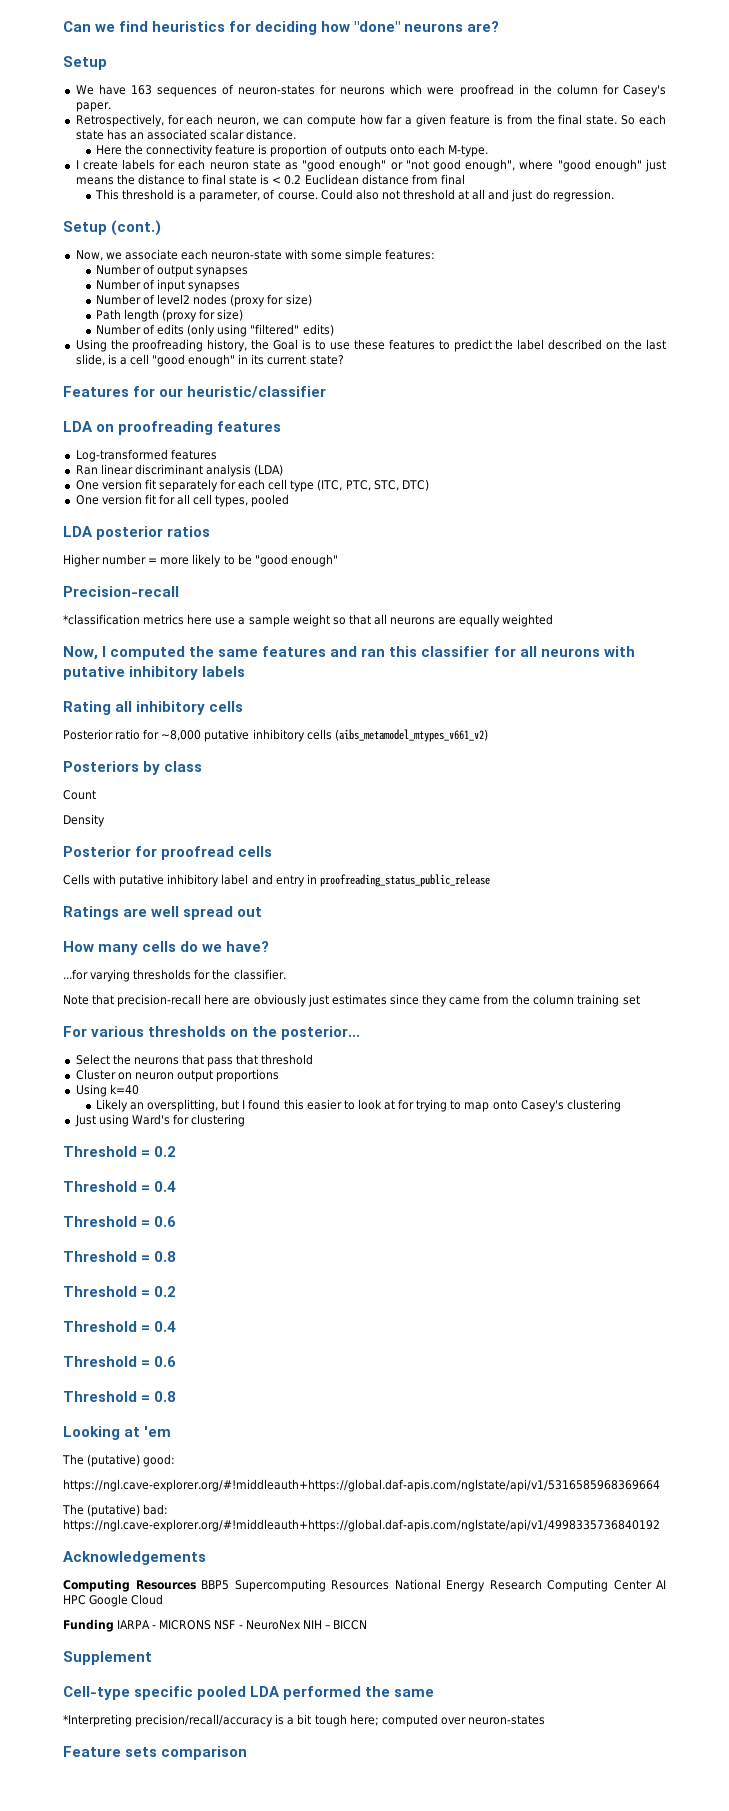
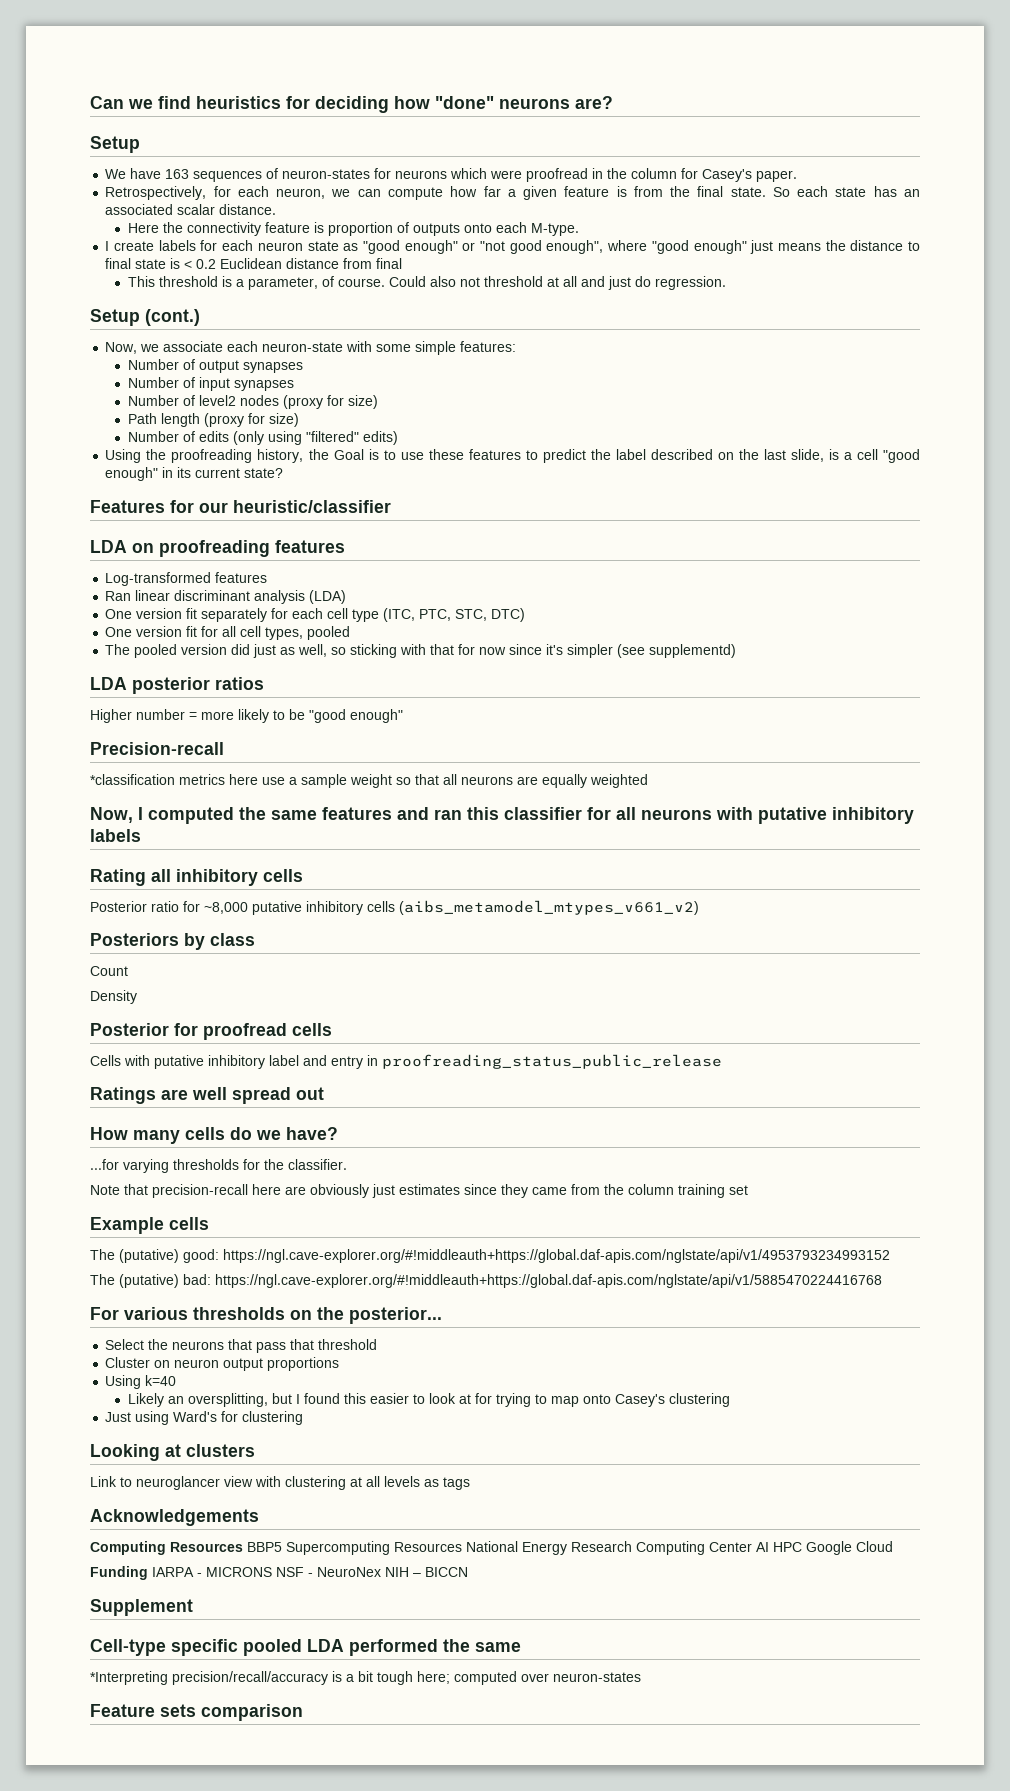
(290, 500) none -> [105,644,737,658] // The pooled version did just as well, so sticking with that for now since it's simpler (see supplementd)
(640, 1000) none -> [90,1217,209,1234] [90,1249,890,1263] [90,1274,882,1288] // Example cells // The (putative) good: https://ngl.cave-explorer.org/#!middleauth+https://global.daf-apis.com/nglstate/api/v1/4953793234993152 // The (putative) bad: https://ngl.cave-explorer.org/#!middleauth+https://global.daf-apis.com/nglstate/api/v1/5885470224416768
[63,1146,177,1157] [63,1181,177,1192] [63,1216,177,1227] [63,1251,177,1262] [63,1286,177,1297] [63,1321,177,1332] [63,1356,177,1367] [63,1391,177,1402] [63,1426,172,1440] [62,1454,176,1467] [63,1479,660,1492] [62,1504,169,1517] [63,1519,660,1532] Threshold = 0.2 // Threshold = 0.4 // Threshold = 0.6 // Threshold = 0.8 // Threshold = 0.2 // Threshold = 0.4 // Threshold = 0.6 // Threshold = 0.8 // Looking at 'em // The (putative) good: // https://ngl.cave-explorer.org/#!middleauth+https://global.daf-apis.com/nglstate/api/v1/5316585968369664 // The (putative) bad: https://ngl.cave-explorer.org/#!middleauth+https://global.daf-apis.com/nglstate/api/v1/4998335736840192 -> [90,1444,255,1461] [90,1476,470,1490] Looking at clusters // Link to neuroglancer view with clustering at all levels as tags

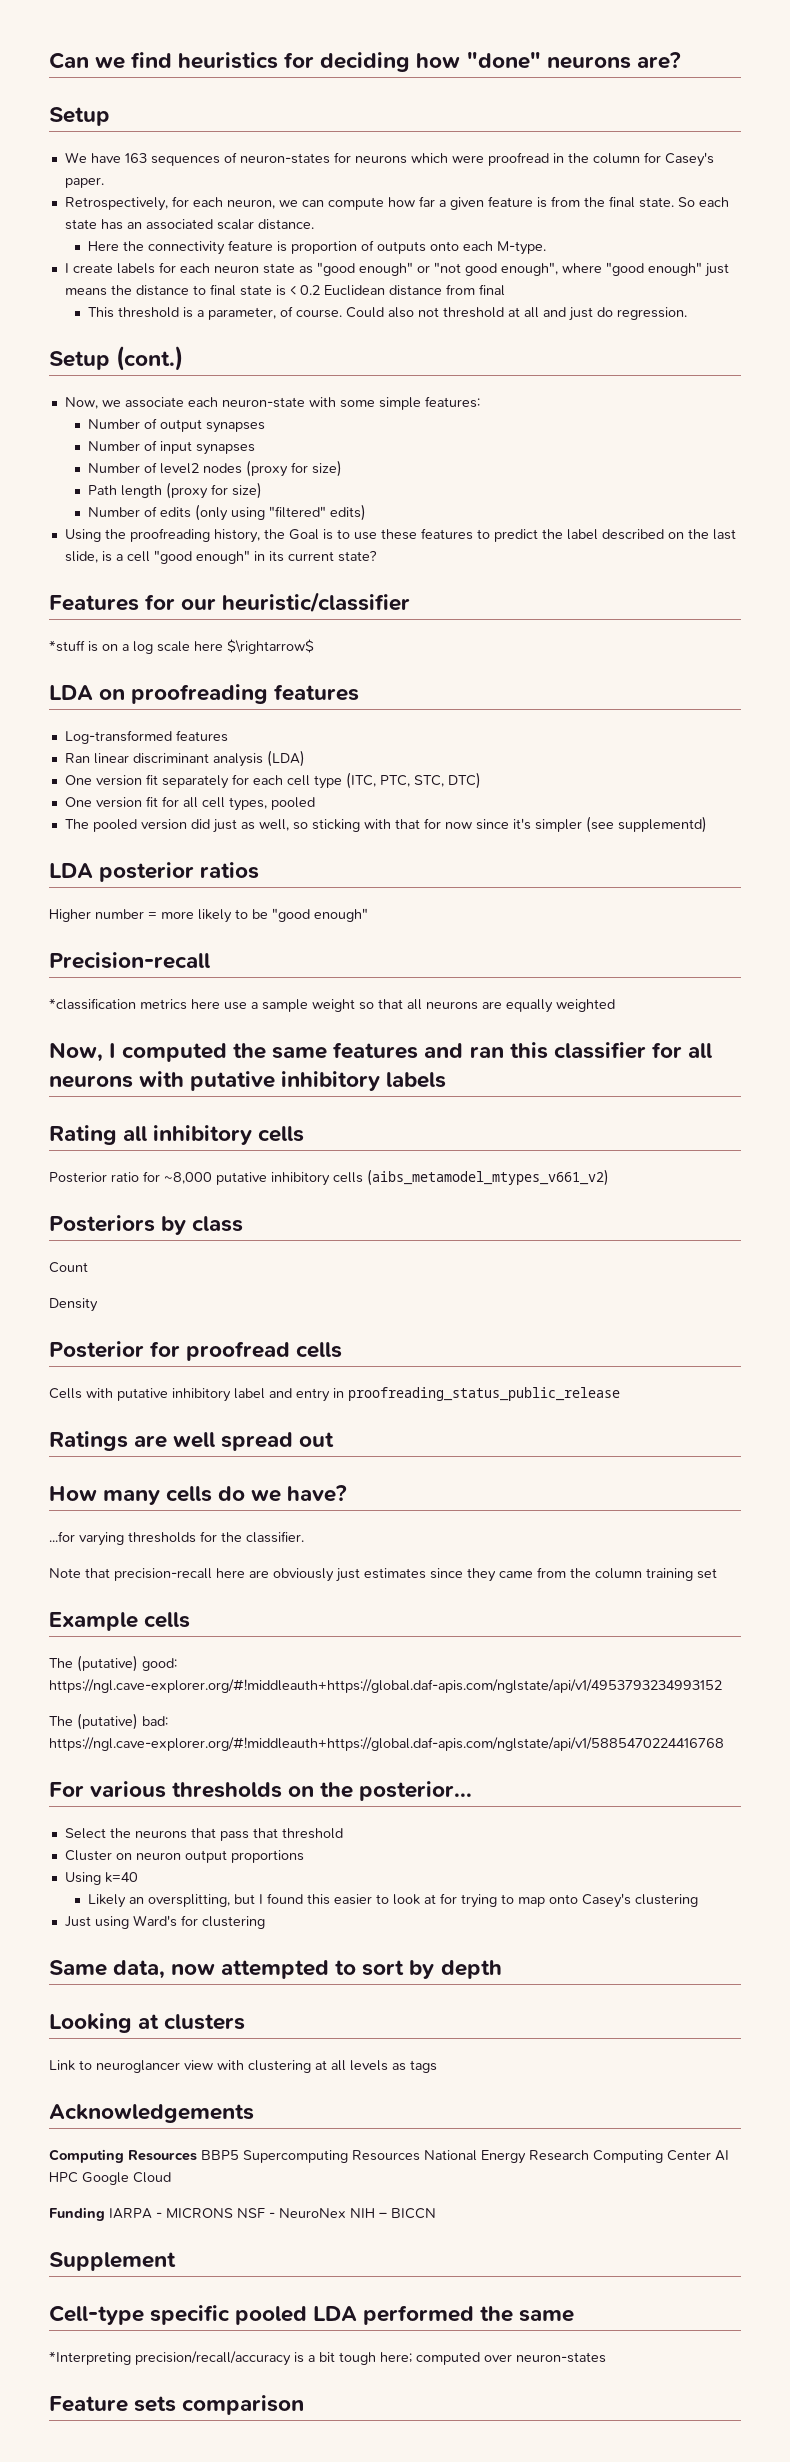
(391, 506) none -> [49,639,314,654] // *stuff is on a log scale here $\rightarrow$
(304, 1418) none -> [49,1960,502,1979] // Same data, now attempted to sort by depth

